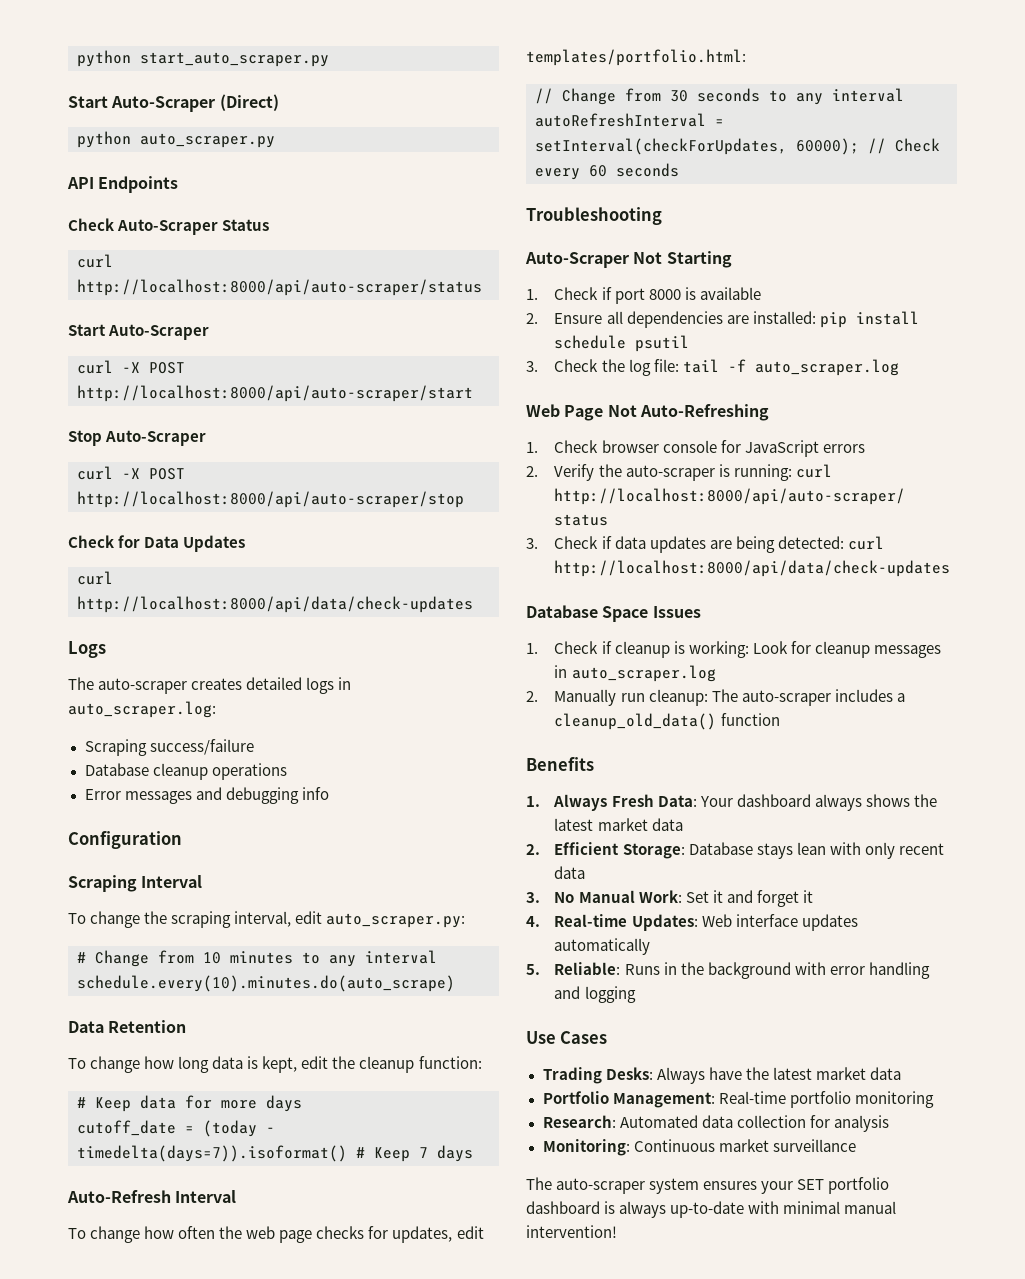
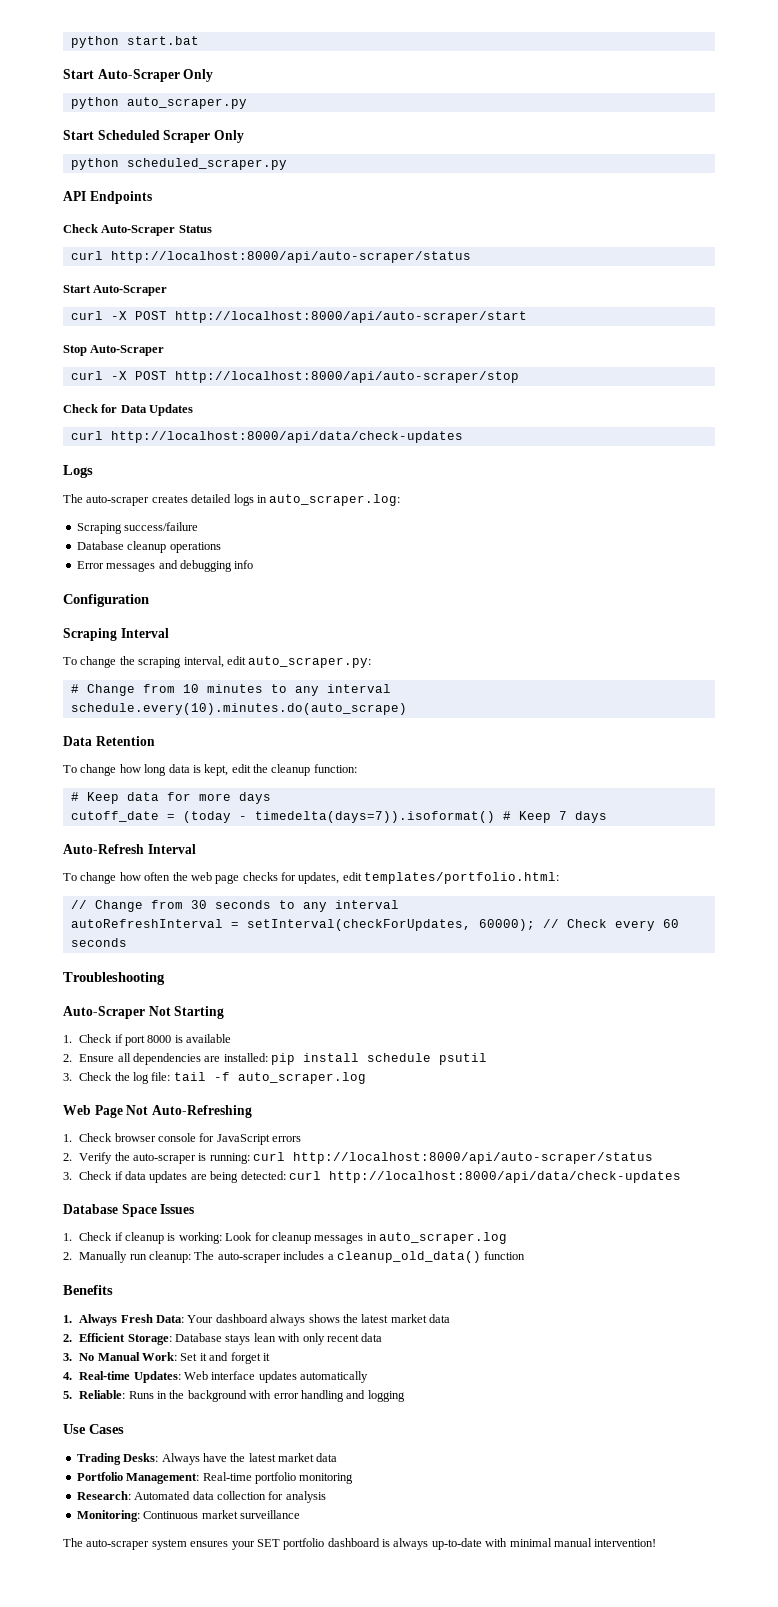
[77,50,329,67] [68,94,279,112] python start_auto_scraper.py // Start Auto-Scraper (Direct) -> [70,36,199,48] [63,69,214,82] python start.bat // Start Auto-Scraper Only
(275, 140) none -> [63,130,244,143] [70,158,287,170] // Start Scheduled Scraper Only // python scheduled_scraper.py

